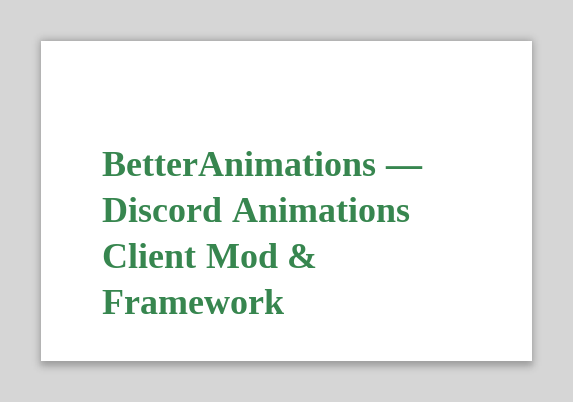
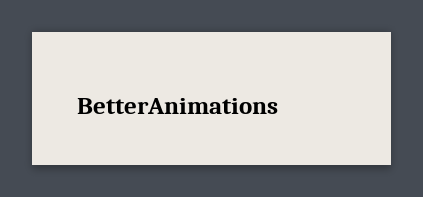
[384,166,423,176] [102,197,410,222] [102,243,318,268] [102,289,284,314] — Discord Animations Client Mod & Framework -> (278, 106) none

